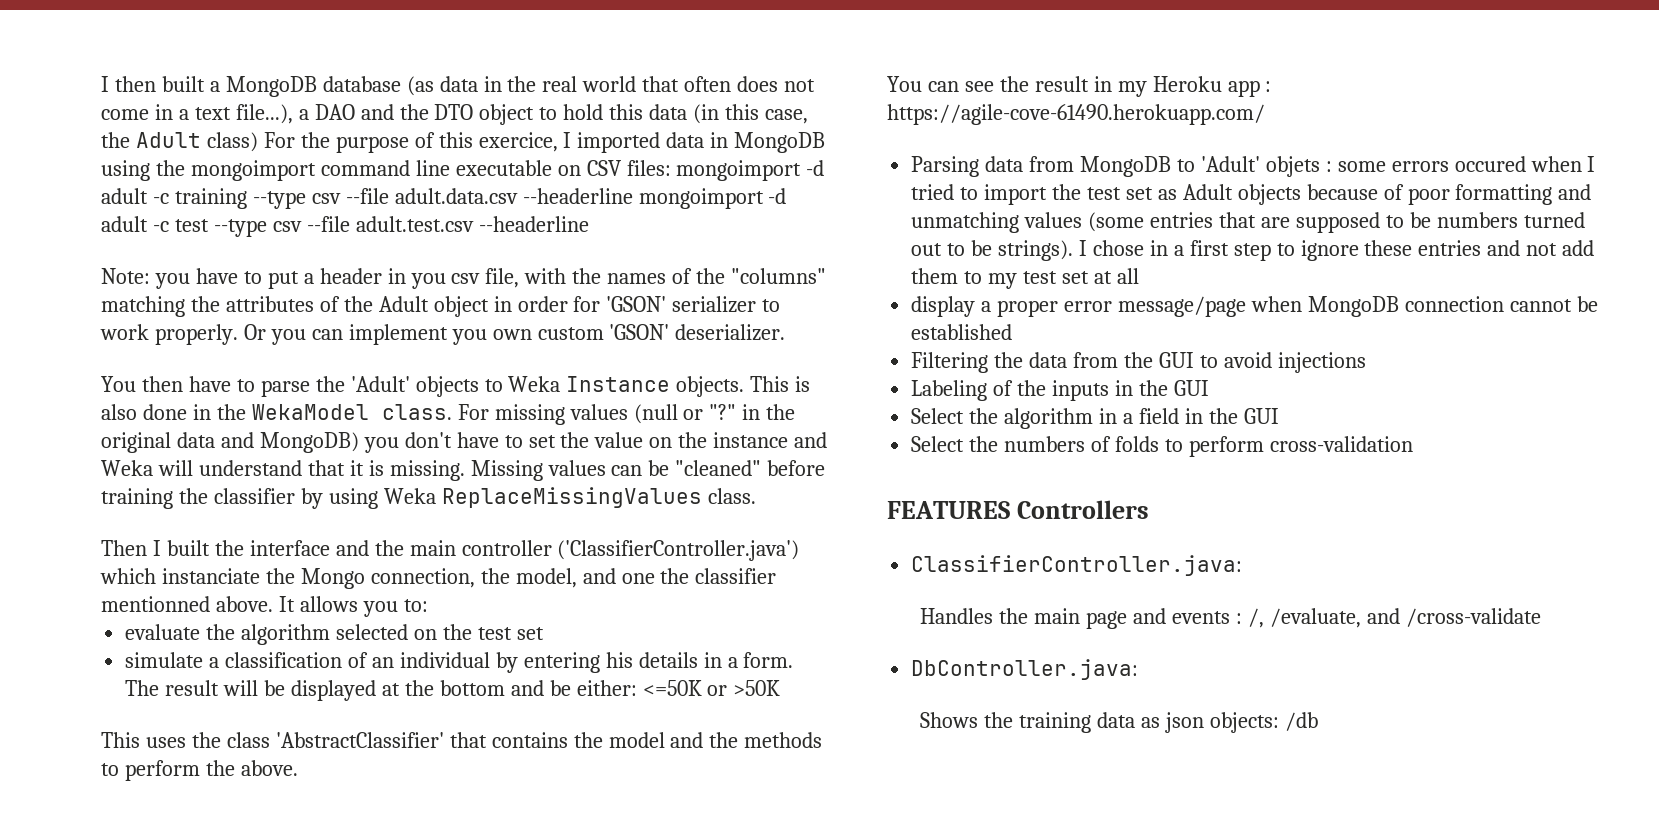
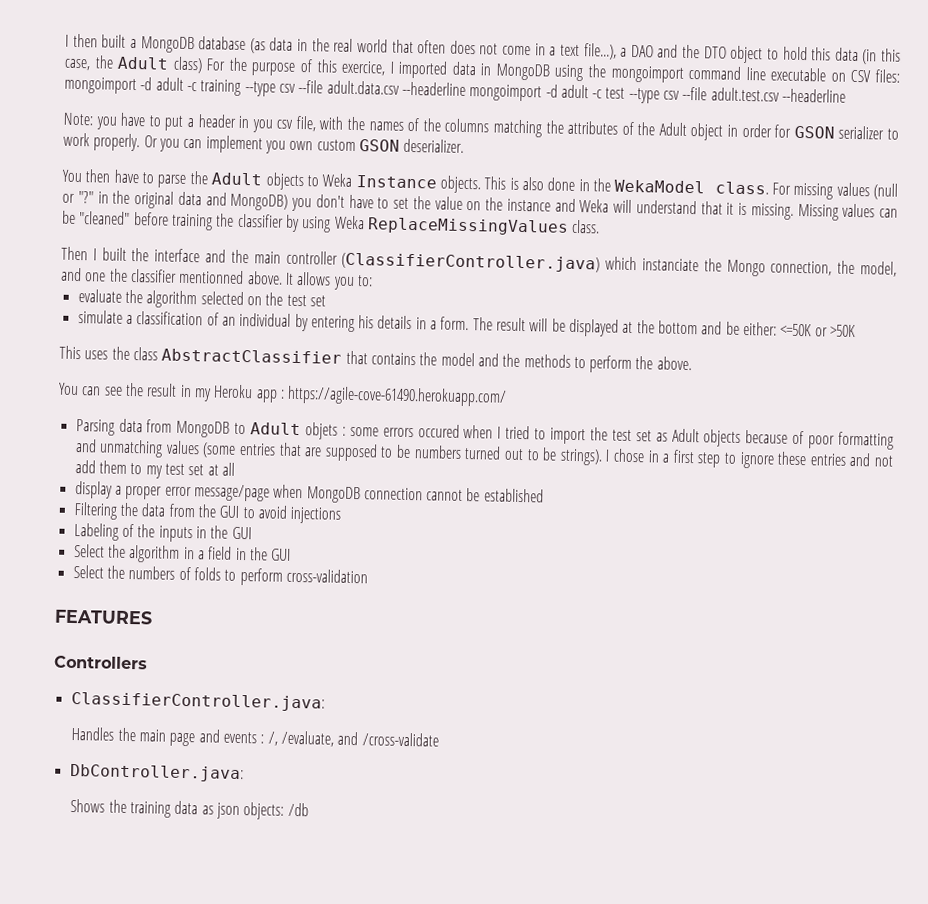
[731,268,827,284] "columns" -> [444,118,490,133] columns
[606,296,667,312] 'GSON' -> [793,125,835,139] GSON
[609,324,670,340] 'GSON' -> [358,139,400,152] GSON
[350,376,410,392] 'Adult' -> [211,172,263,186] Adult
[557,540,800,561] ('ClassifierController.java') -> [341,252,601,273] (ClassifierController.java)
[275,732,444,748] 'AbstractClassifier' -> [161,348,343,364] AbstractClassifier
[1200,156,1260,172] 'Adult' -> [250,422,302,436] Adult
(1010, 510) none -> (153, 617) //

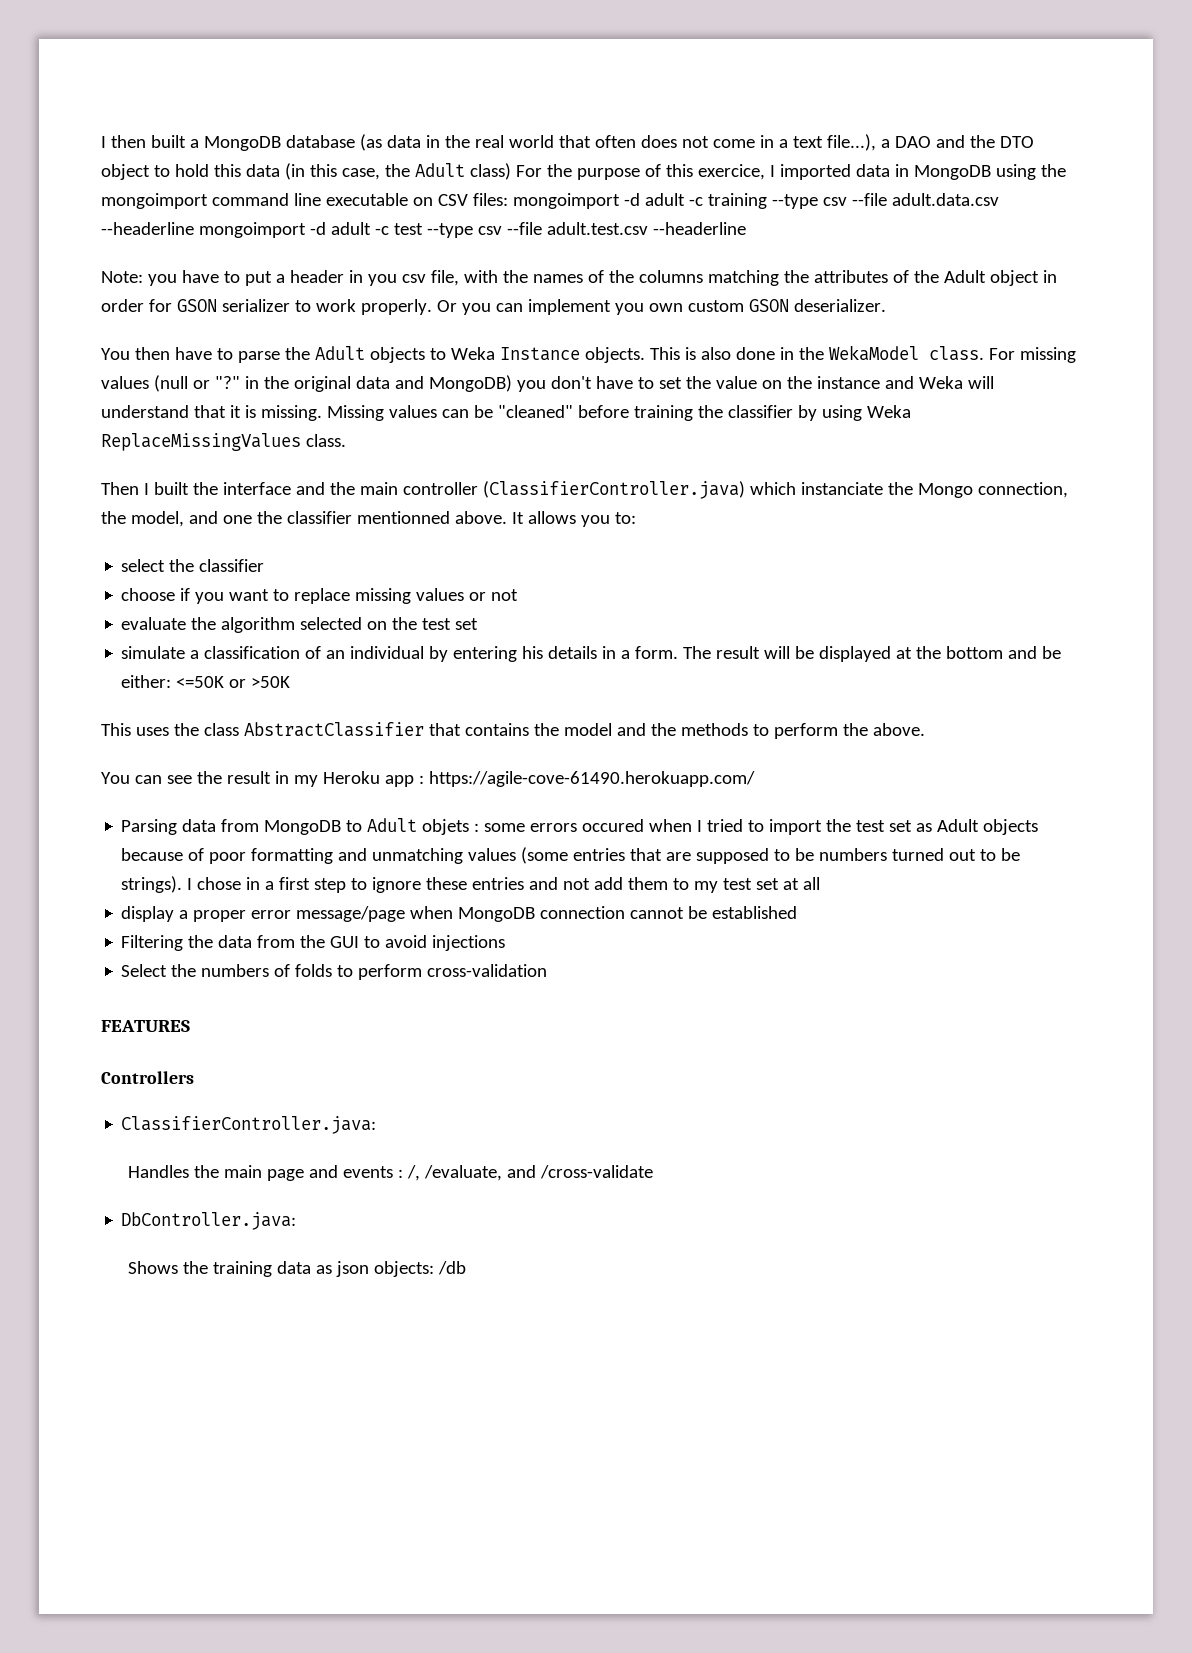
(373, 281) none -> [121,559,265,572] [121,588,519,604] // select the classifier // choose if you want to replace missing values or not
[73,522,252,543] [73,543,292,563] // Labeling of the inputs in the GUI // Select the algorithm in a field in the GUI -> (506, 943) none

